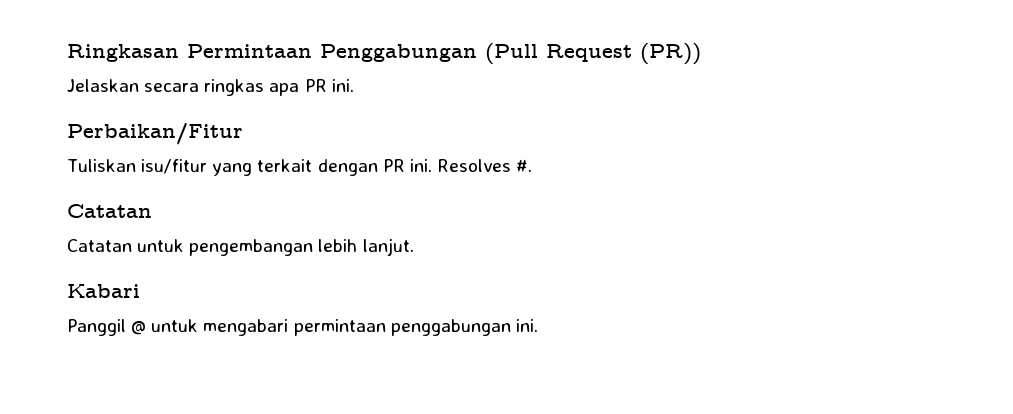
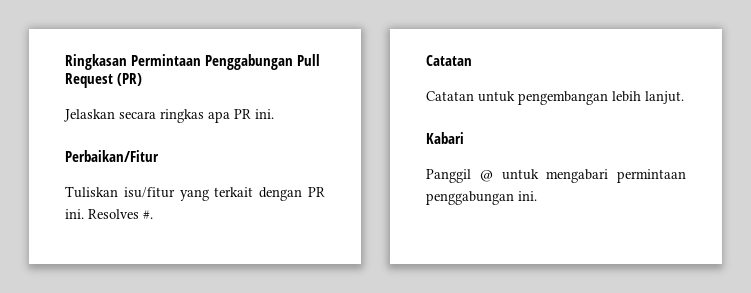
[485,43,701,65] (Pull Request (PR)) -> [297,54,320,66] [65,73,142,88] Pull Request (PR)

